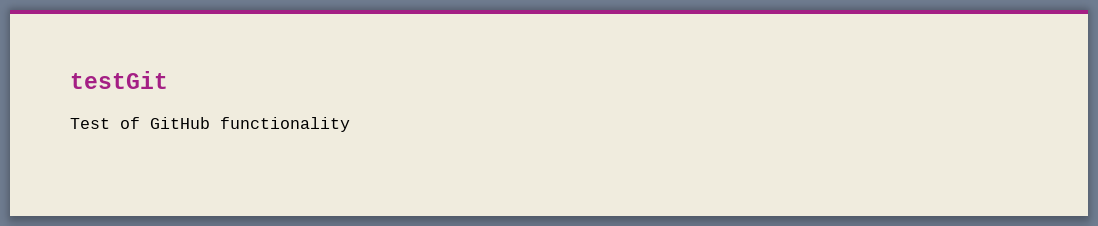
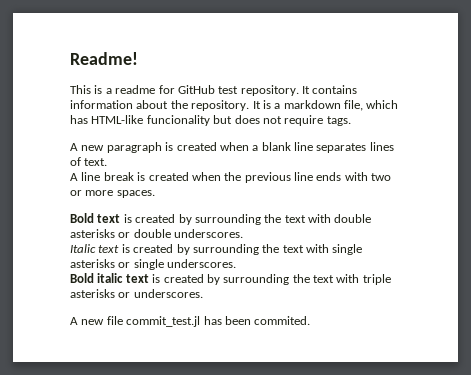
[70,71,168,89] [70,117,350,132] testGit // Test of GitHub functionality -> [70,52,138,65] [70,85,358,96] [70,100,399,111] [70,115,351,126] [70,142,394,153] [70,157,108,166] [70,172,392,183] [70,190,155,198] [70,213,372,225] [70,229,244,238] [70,244,363,255] [70,259,237,270] [70,273,391,285] [70,289,203,298] [70,316,311,327] Readme! // This is a readme for GitHub test repository. It contains information about the repository. It is a markdown file, which has HTML-like funcionality but does not require tags. // A new paragraph is created when a blank line separates lines of text. // A line break is created when the previous line ends with two or more spaces. // Bold text is created by surrounding the text with double asterisks or double underscores. // Italic text is created by surrounding the text with single asterisks or single underscores. // Bold italic text is created by surrounding the text with triple asterisks or underscores. // A new file commit_test.jl has been commited.

